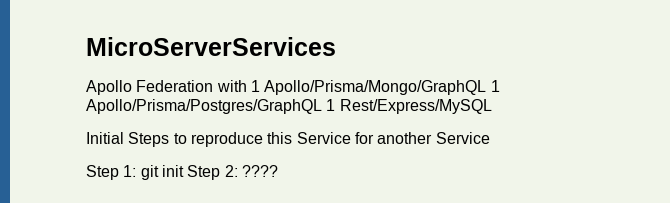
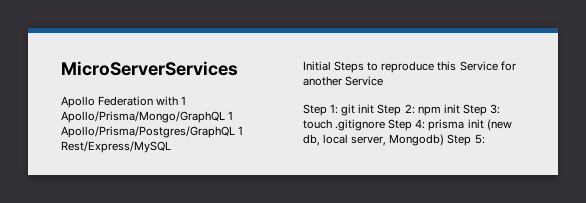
[241,165,278,177] ???? -> [417,104,500,116] [303,119,512,131] [303,134,485,146] npm init Step 3: touch .gitignore Step 4: prisma init (new db, local server, Mongodb) Step 5:

